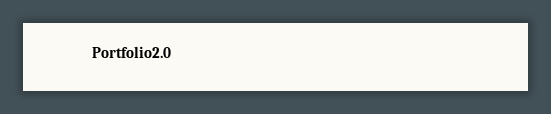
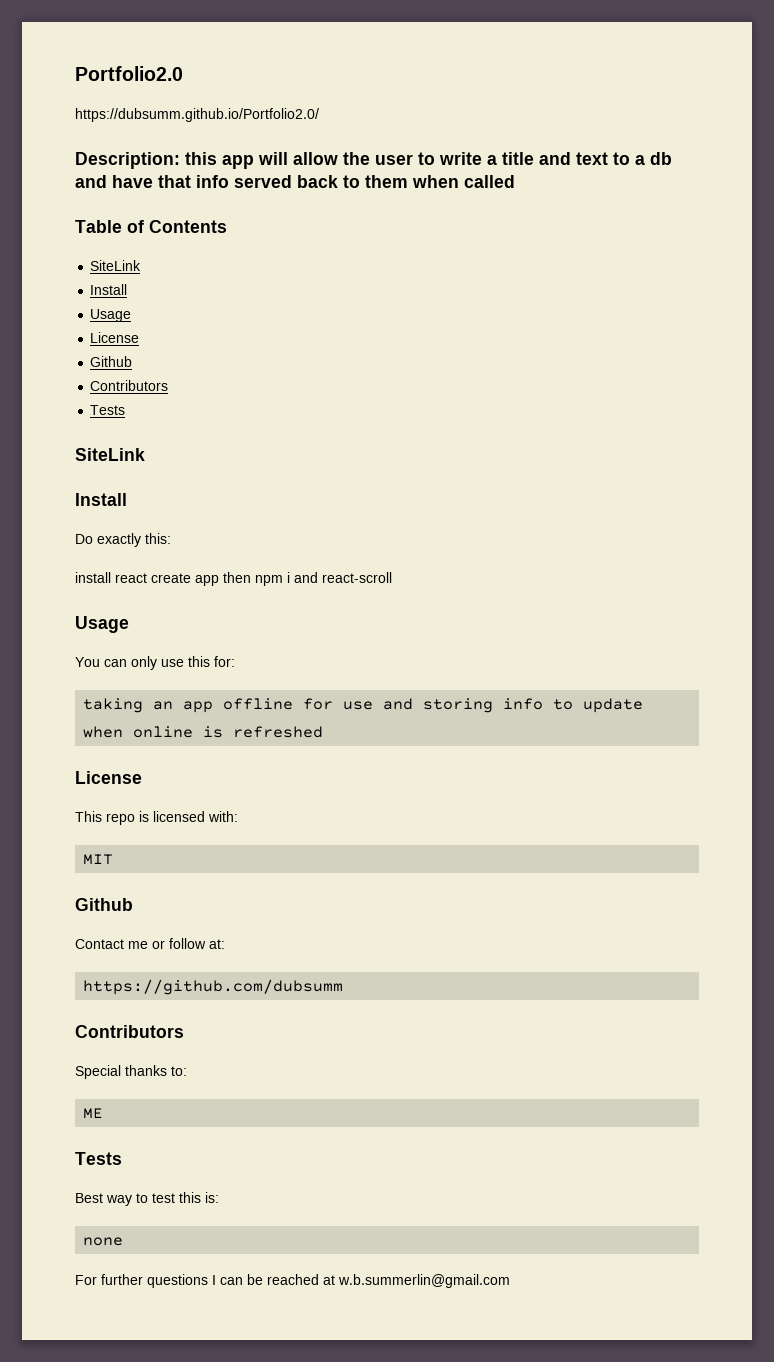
(171, 52) none -> [75,108,319,122] [75,152,672,169] [75,175,515,188] [75,220,227,233] [90,260,142,271] [90,284,128,295] [90,309,132,322] [90,332,140,343] [90,356,133,367] [90,380,169,391] [90,405,126,415] [75,448,145,461] [75,493,127,506] [75,533,171,547] [75,572,392,586] [75,616,129,633] [75,656,235,670] [83,698,644,713] [83,726,324,738] [75,771,142,784] [75,811,238,825] [83,854,114,865] [75,898,133,911] [75,938,225,949] [83,979,344,995] [75,1025,184,1038] [75,1065,187,1079] [83,1108,104,1119] [75,1152,122,1165] [75,1192,219,1206] [83,1237,124,1246] [75,1274,510,1288] // https://dubsumm.github.io/Portfolio2.0/ // Description: this app will allow the user to write a title and text to a db and have that info served back to them when called // Table of Contents // SiteLink // Install // Usage // License // Github // Contributors // Tests // SiteLink // Install // Do exactly this: // install react create app then npm i and react-scroll // Usage // You can only use this for: // taking an app offline for use and storing info to update when online is refreshed // License // This repo is licensed with: // MIT // Github // Contact me or follow at: // https://github.com/dubsumm // Contributors // Special thanks to: // ME // Tests // Best way to test this is: // none // For further questions I can be reached at w.b.summerlin@gmail.com

